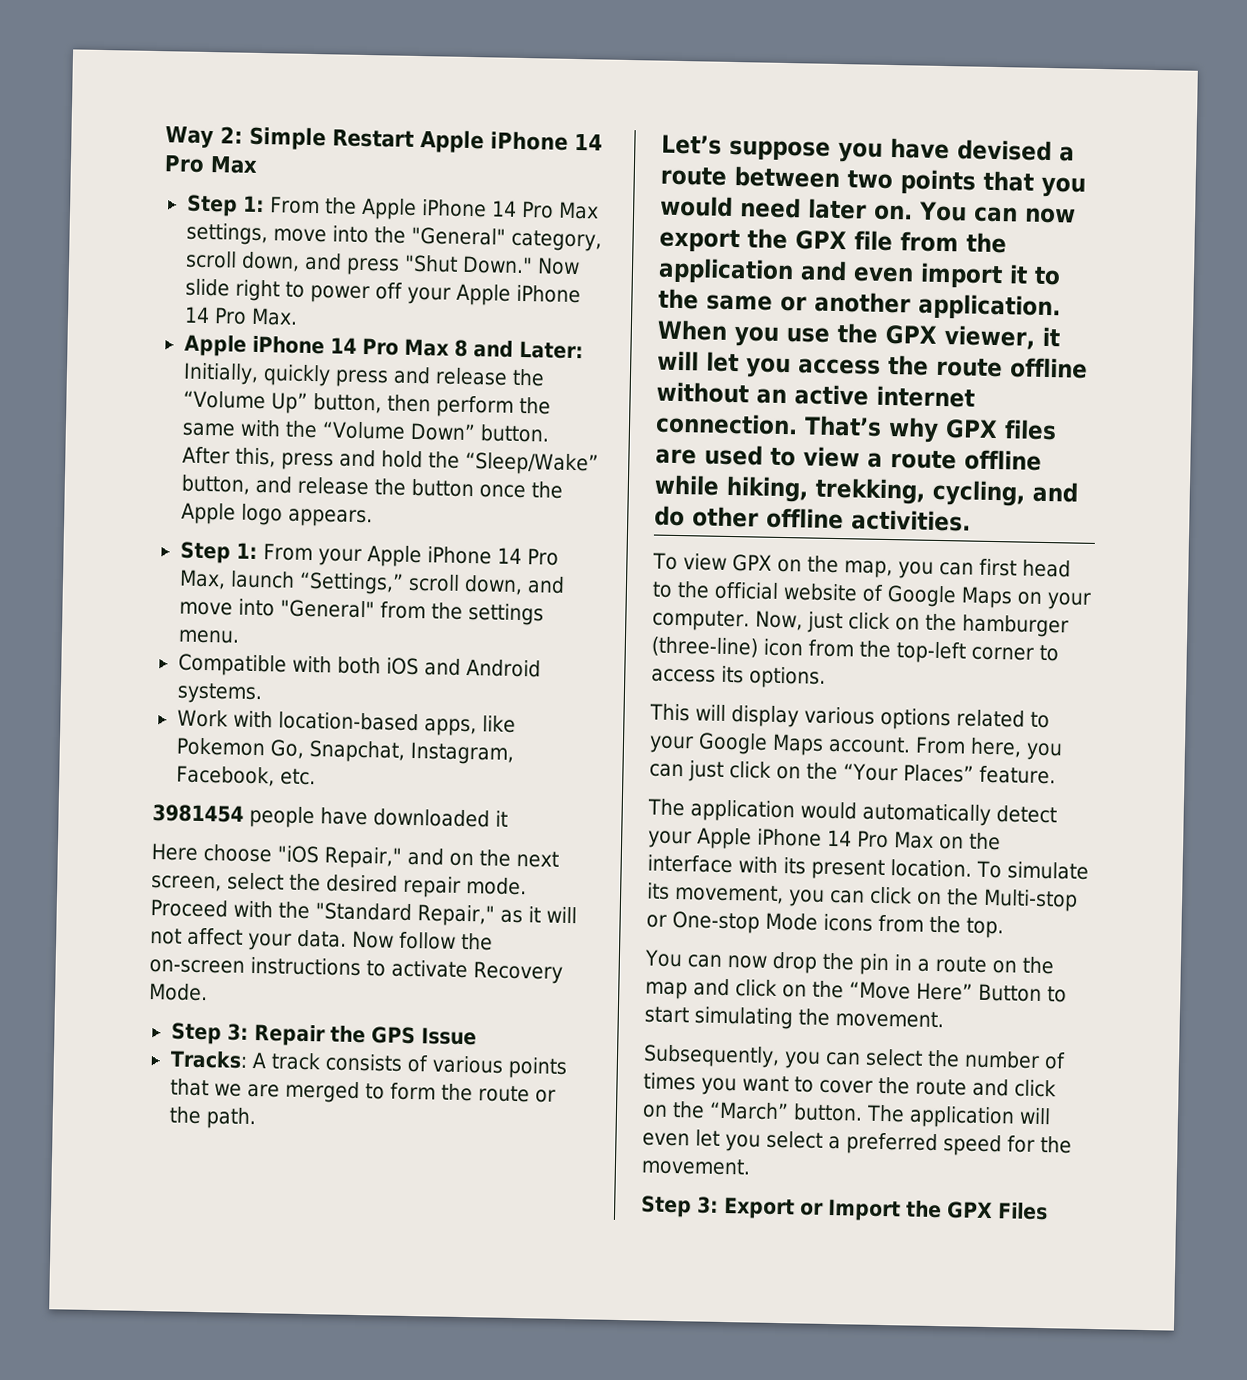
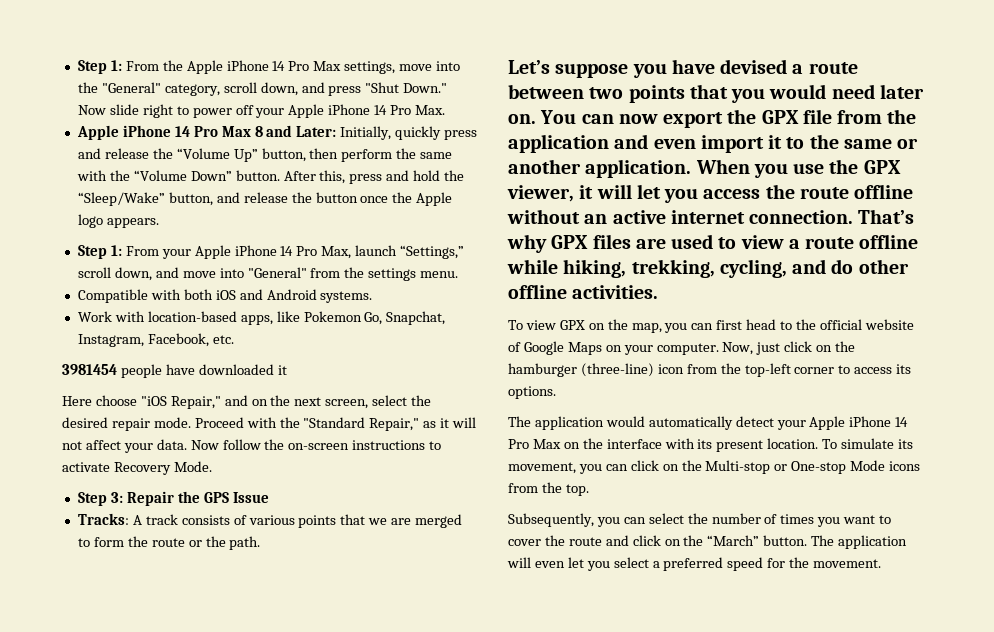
[165,125,603,154] [164,154,258,174] Way 2: Simple Restart Apple iPhone 14 Pro Max // -> (77, 67) none
[649,703,1050,731] [649,732,1063,761] [649,760,1056,785] // This will display various options related to your Google Maps account. From here, you can just click on the “Your Places” feature. -> (556, 392) none
[644,949,1054,976] [645,978,1067,1003] [644,1006,944,1030] // You can now drop the pin in a route on the map and click on the “Move Here” Button to start simulating the movement. -> (589, 490) none
[640,1195,1048,1222] // Step 3: Export or Import the GPX Files -> (882, 563) none

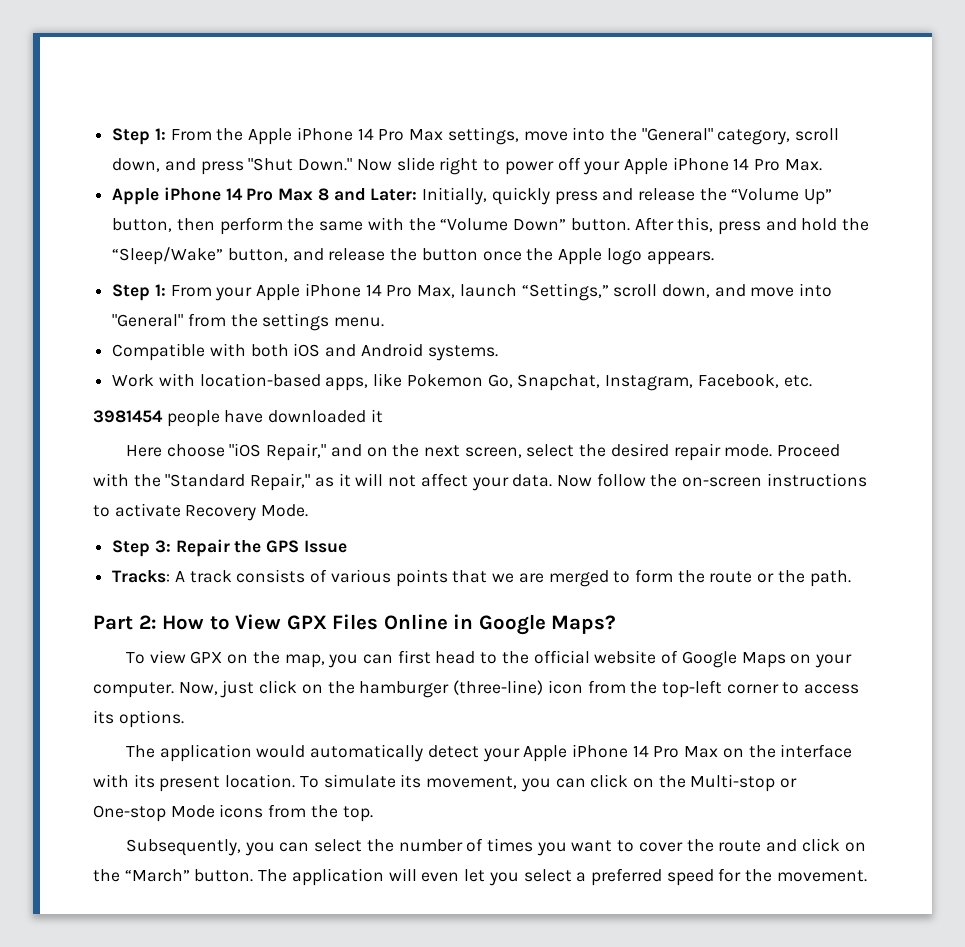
[508,59,858,78] [508,84,924,103] [508,109,917,128] [508,134,919,153] [508,159,901,178] [507,184,914,203] [507,209,915,224] [507,234,919,253] [507,259,909,278] [508,284,659,299] Let’s suppose you have devised a route between two points that you would need later on. You can now export the GPX file from the application and even import it to the same or another application. When you use the GPX viewer, it will let you access the route offline without an active internet connection. That’s why GPX files are used to view a route offline while hiking, trekking, cycling, and do other offline activities. -> [93,614,617,635] Part 2: How to View GPX Files Online in Google Maps?

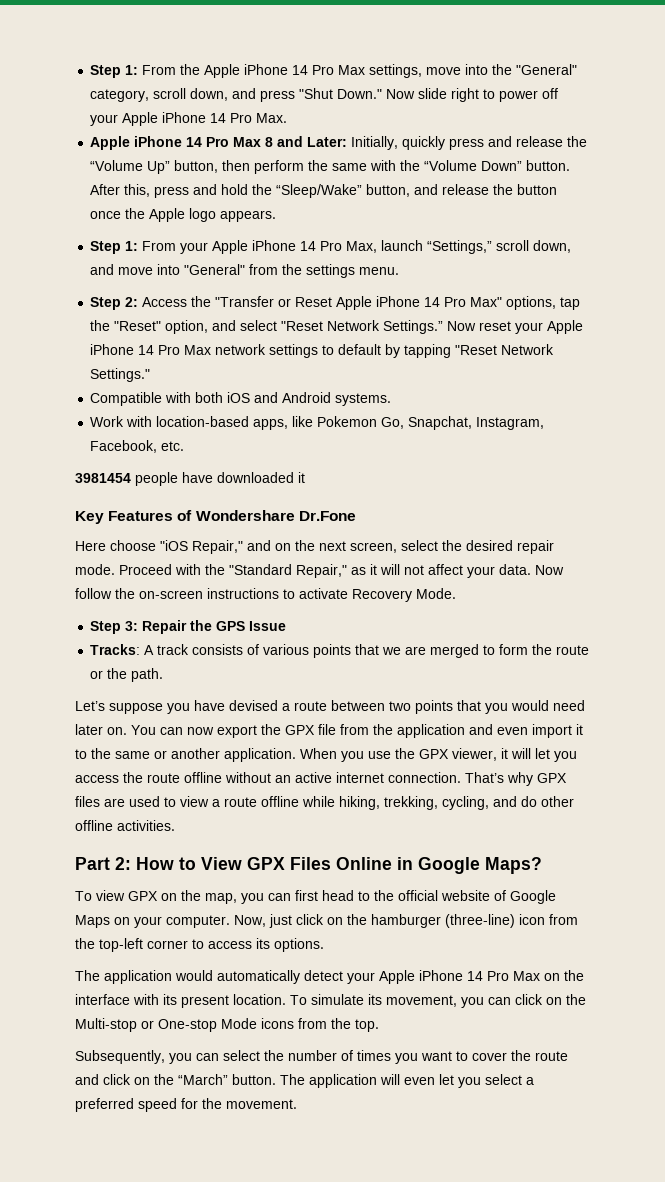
(385, 322) none -> [90,296,581,310] [90,320,584,334] [90,344,555,358] [90,368,151,382] // Step 2: Access the "Transfer or Reset Apple iPhone 14 Pro Max" options, tap the "Reset" option, and select "Reset Network Settings.” Now reset your Apple iPhone 14 Pro Max network settings to default by tapping "Reset Network Settings."
(383, 416) none -> [75,510,356,524] // Key Features of Wondershare Dr.Fone
(851, 578) none -> [75,700,585,714] [75,724,583,738] [75,748,577,762] [75,772,567,786] [75,796,574,810] [75,820,175,831] // Let’s suppose you have devised a route between two points that you would need later on. You can now export the GPX file from the application and even import it to the same or another application. When you use the GPX viewer, it will let you access the route offline without an active internet connection. That’s why GPX files are used to view a route offline while hiking, trekking, cycling, and do other offline activities.

